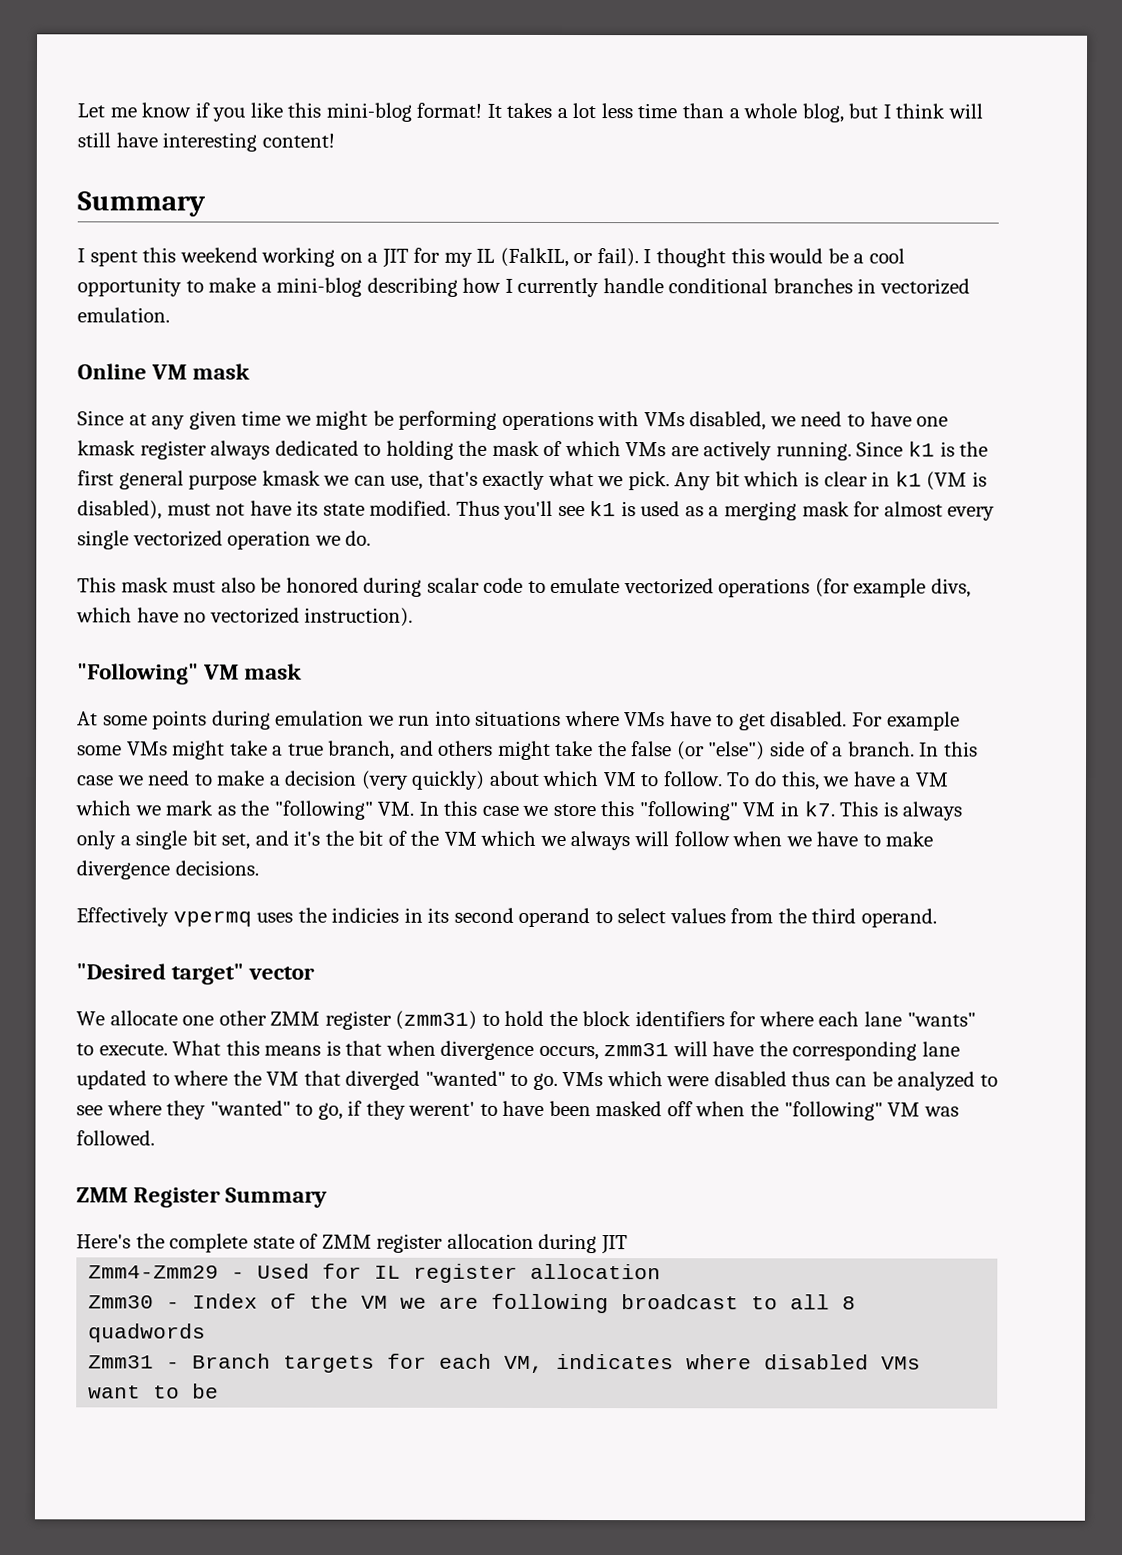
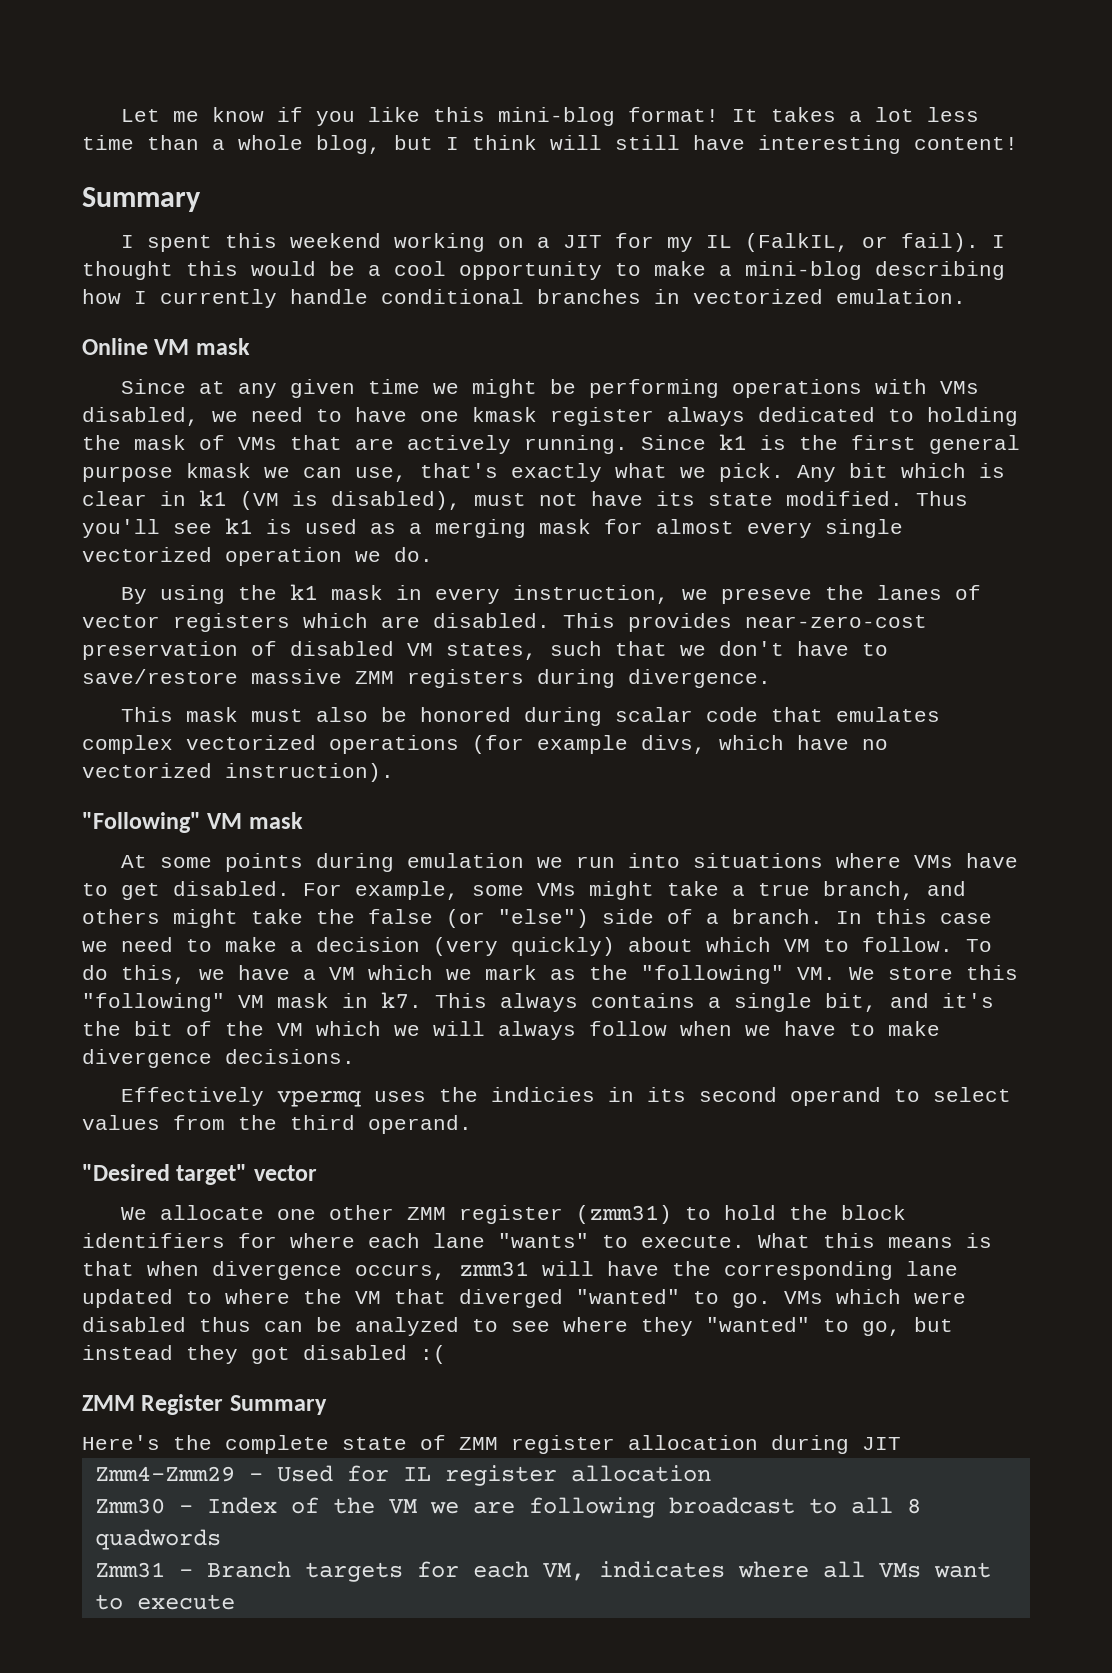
[564,441,667,457] which VMs -> [238,435,342,450] VMs that
(372, 538) none -> [121,584,982,604] [82,613,927,632] [82,641,888,660] [82,669,771,688] // By using the k1 mask in every instruction, we preseve the lanes of vector registers which are disabled. This provides near-zero-cost preservation of disabled VM states, such that we don't have to save/restore massive ZMM registers during divergence.
[527,577,621,594] to emulate -> [771,707,941,722] [82,735,173,754] that emulates complex
[886,711,960,731] example -> [355,881,459,900] example,
[418,800,549,816] In this case we -> [849,967,875,980] We
(776, 809) none -> [277,993,329,1008] mask
[882,801,963,821] [76,830,251,850] is always only a single bit set, -> [500,993,877,1012] always contains a single bit,
[570,831,670,851] always will -> [433,1021,576,1040] will always
[347,1100,959,1121] [76,1130,155,1146] if they werent' to have been masked off when the "following" VM was followed. -> [914,1317,953,1332] [82,1345,446,1364] but instead they got disabled :(
[764,1354,870,1370] disabled -> [822,1561,865,1578] all
[192,1383,220,1399] be -> [136,1594,235,1610] execute

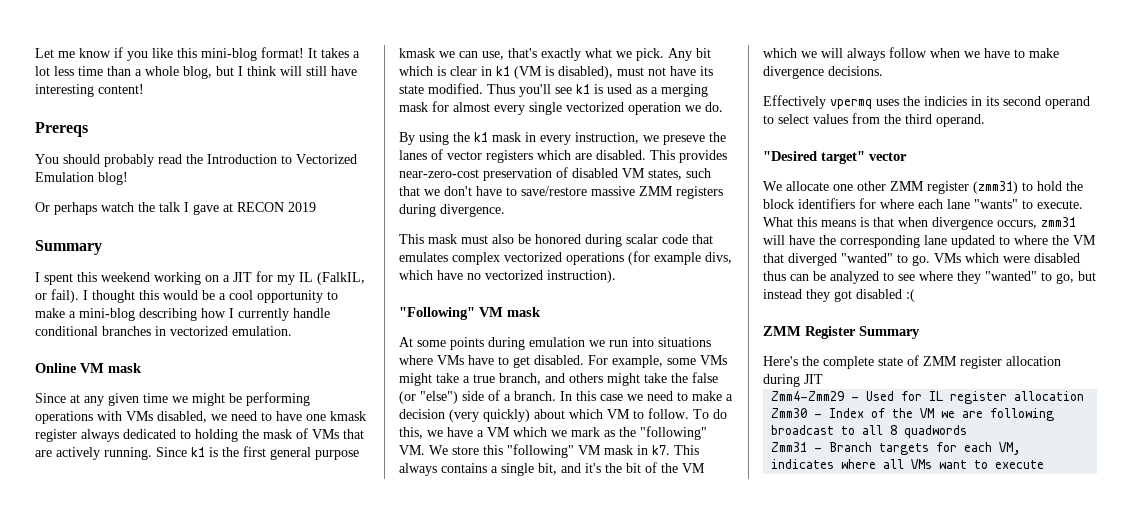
(1018, 143) none -> [35,122,88,137] [35,154,357,167] [35,172,128,185] [35,202,316,215] // Prereqs // You should probably read the Introduction to Vectorized Emulation blog! // Or perhaps watch the talk I gave at RECON 2019

